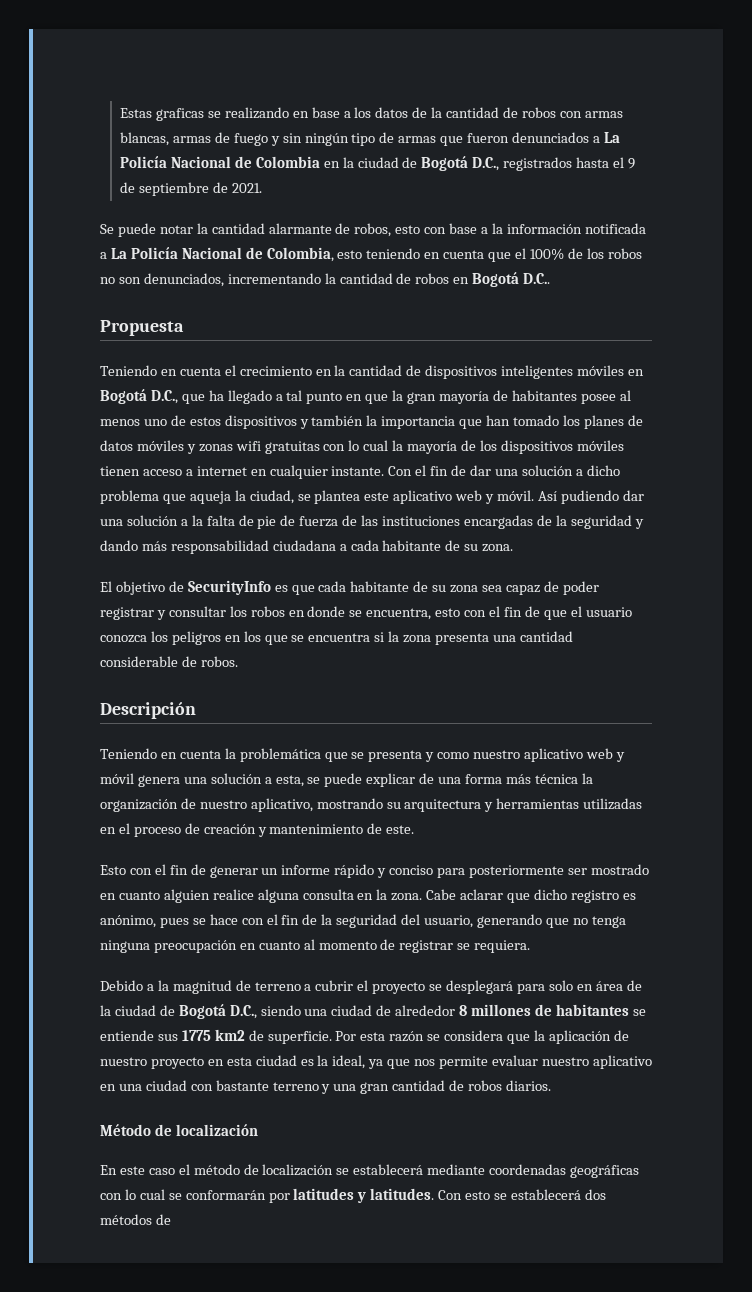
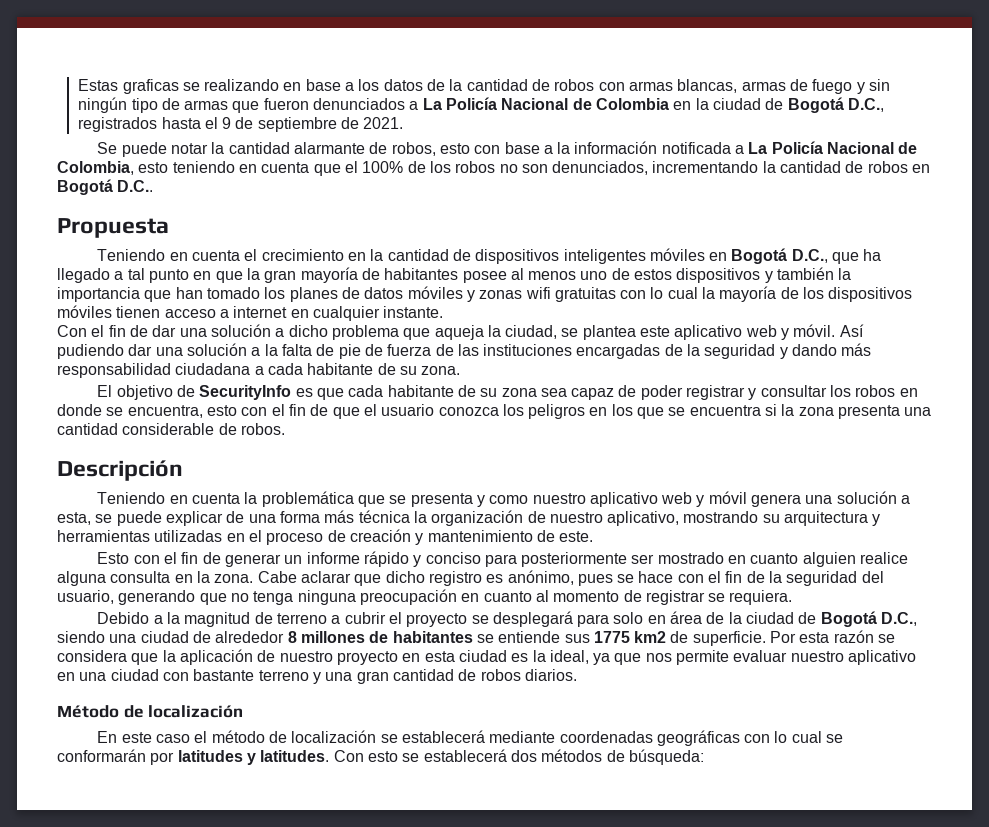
(385, 471) none -> (444, 312) //
(171, 1219) none -> [628,749,704,765] búsqueda:

